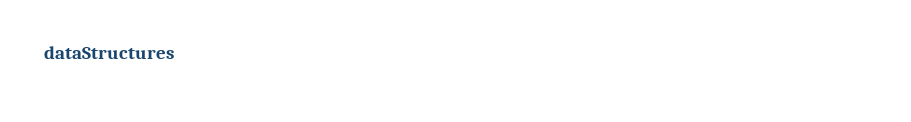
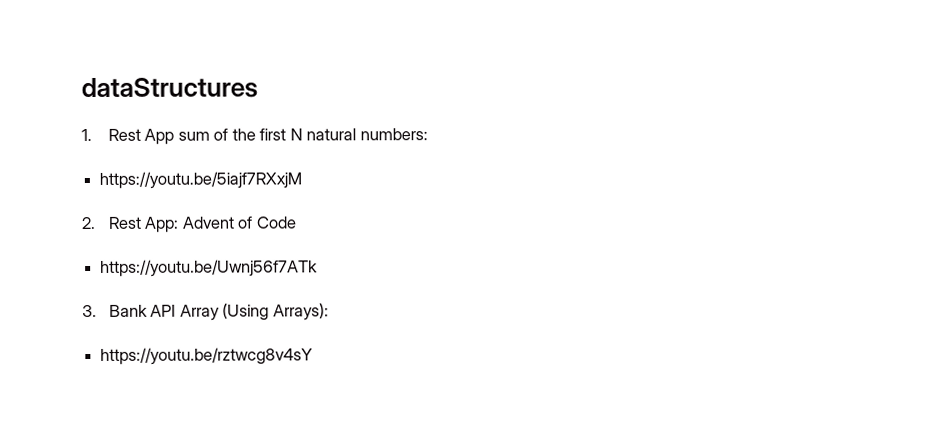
(174, 52) none -> [81,128,428,145] [99,171,303,189] [81,216,297,233] [100,259,319,277] [82,303,329,321] [100,347,314,365] // 1. Rest App sum of the first N natural numbers: // https://youtu.be/5iajf7RXxjM // 2. Rest App: Advent of Code // https://youtu.be/Uwnj56f7ATk // 3. Bank API Array (Using Arrays): // https://youtu.be/rztwcg8v4sY

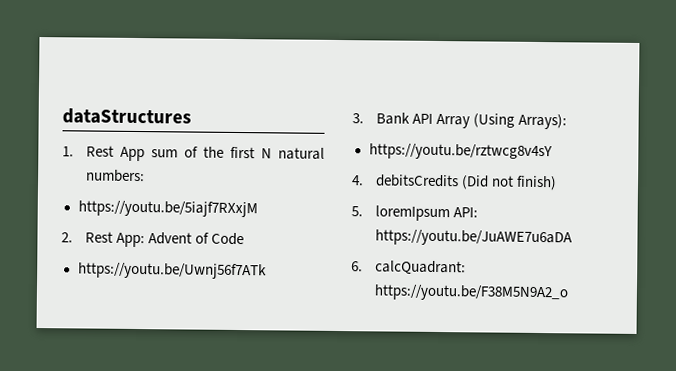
(314, 356) none -> [352,174,557,191] [351,205,478,222] [374,229,573,247] [351,260,466,276] [373,284,569,302] // 4. debitsCredits (Did not finish) // 5. loremIpsum API: https://youtu.be/JuAWE7u6aDA // 6. calcQuadrant: https://youtu.be/F38M5N9A2_o

